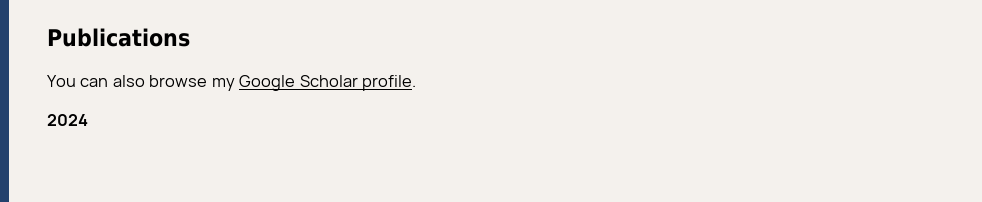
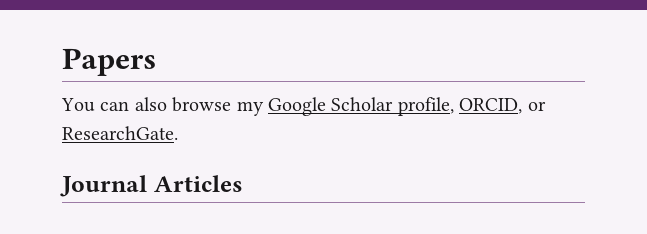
[47,28,190,47] Publications -> [62,48,156,76] Papers
[362,75,417,91] [47,114,88,126] profile. // 2024 -> [397,97,546,116] [62,126,178,140] [60,175,243,197] profile, ORCID, or ResearchGate. // Journal Articles

